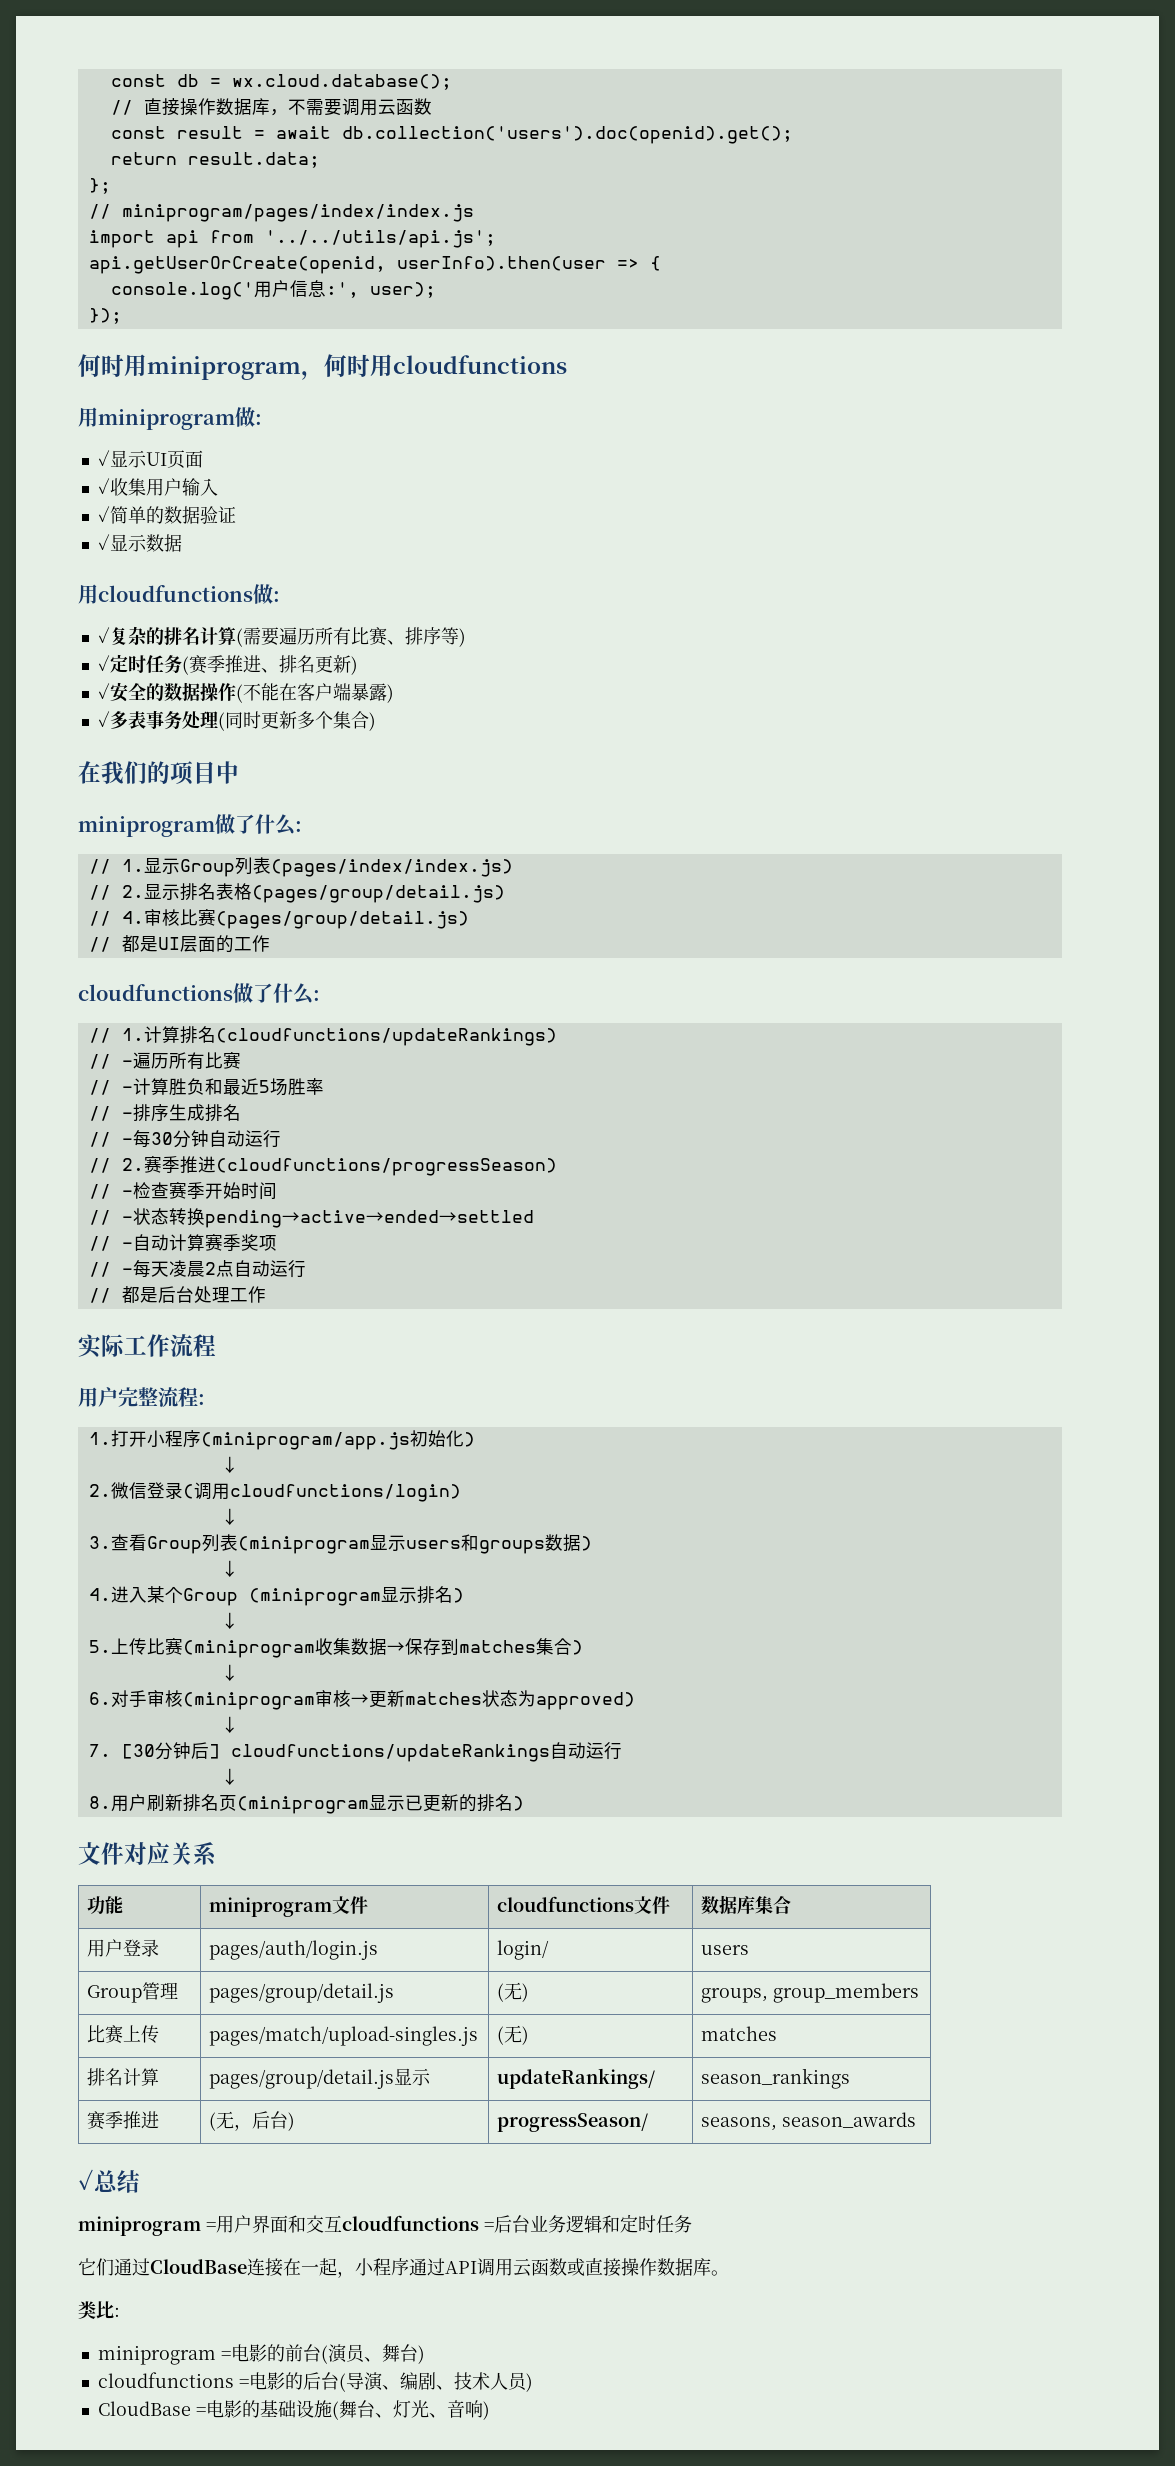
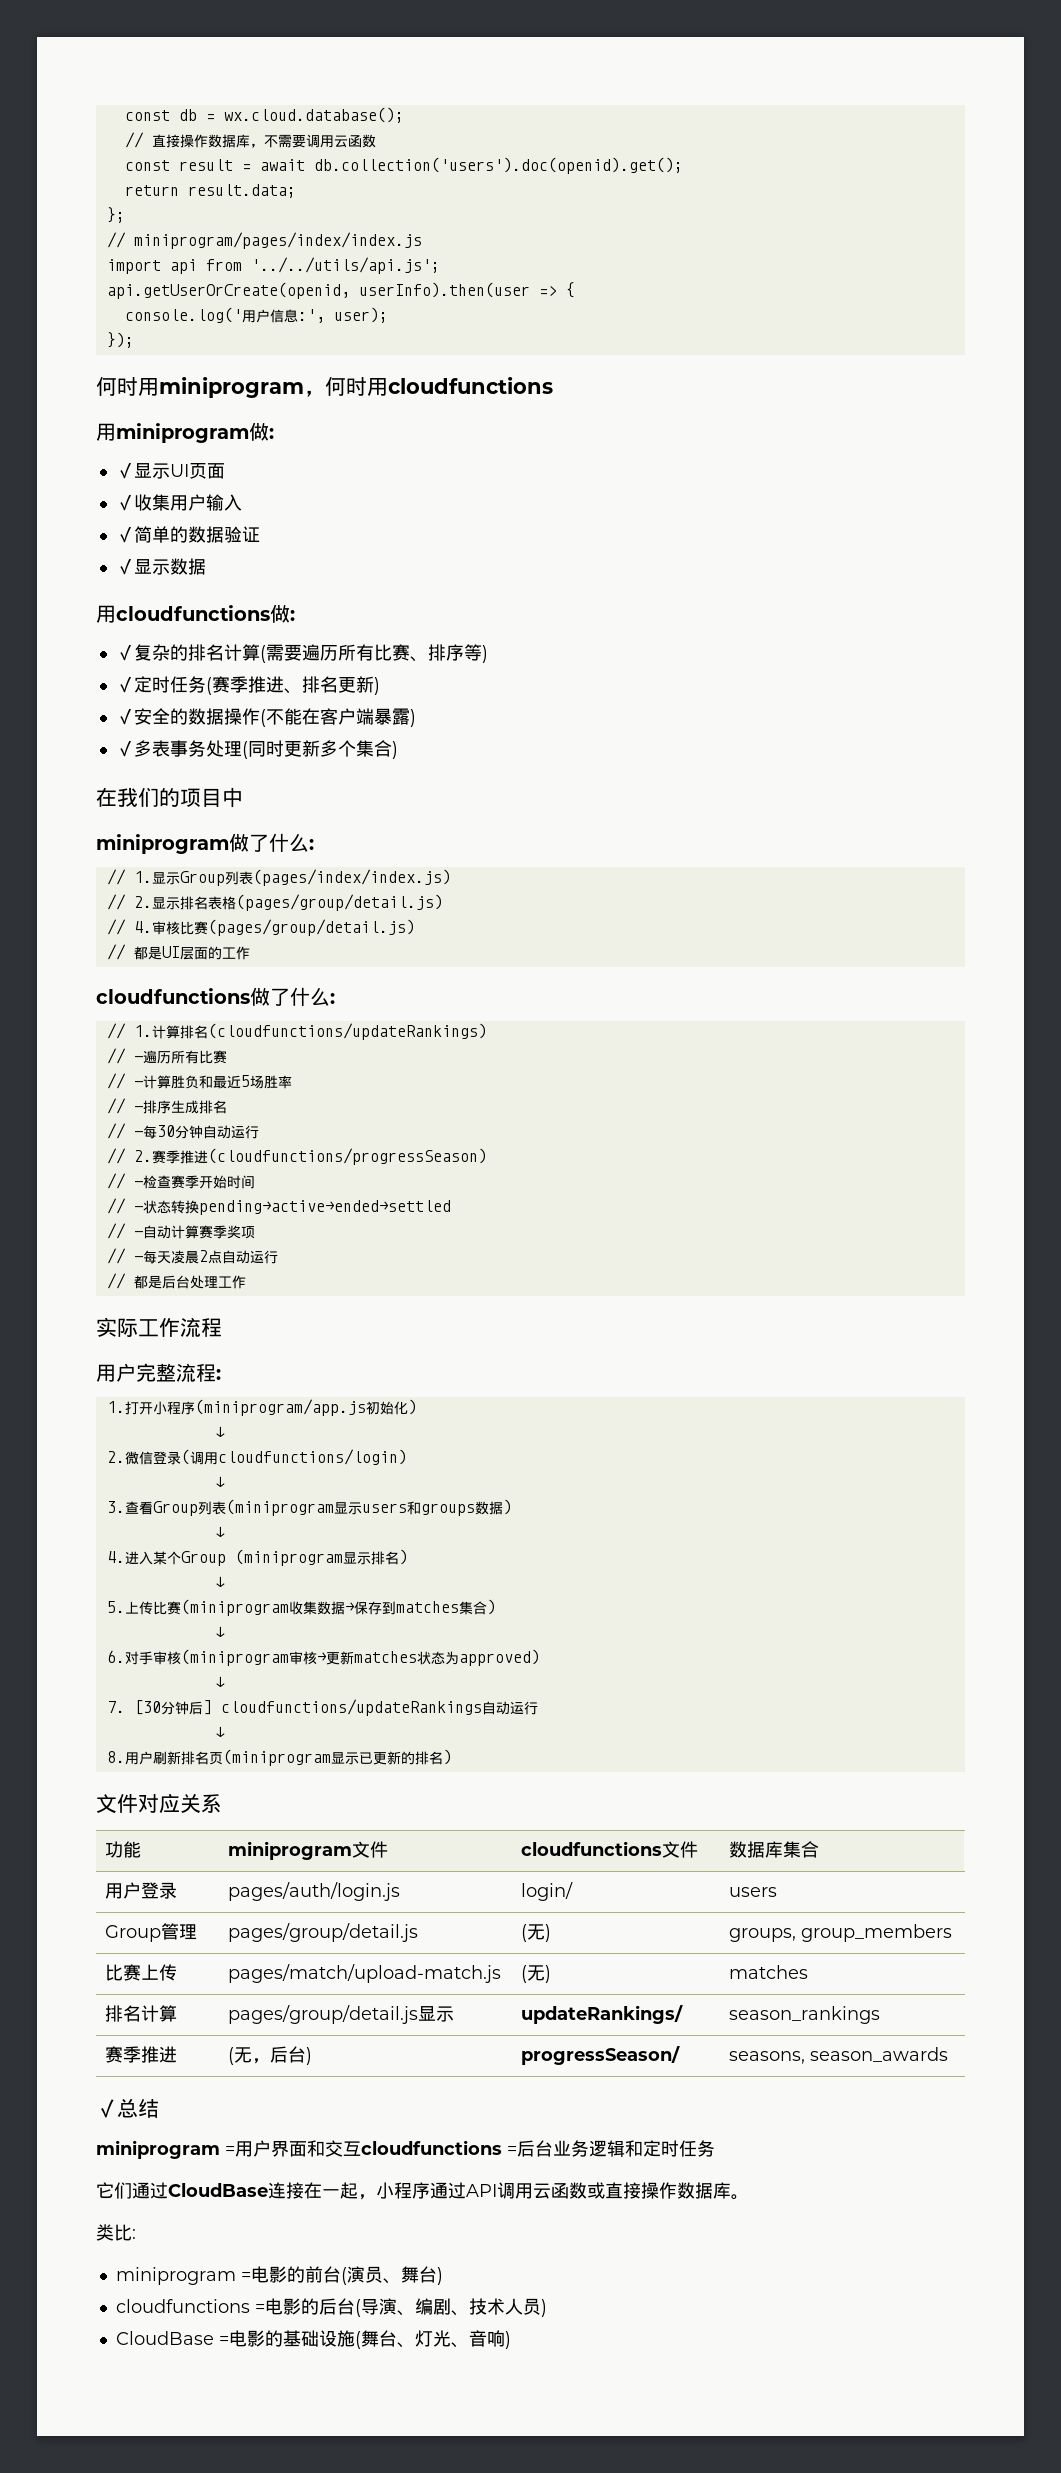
[208,2026,478,2046] pages/match/upload-singles.js -> [228,1964,502,1983] pages/match/upload-match.js

